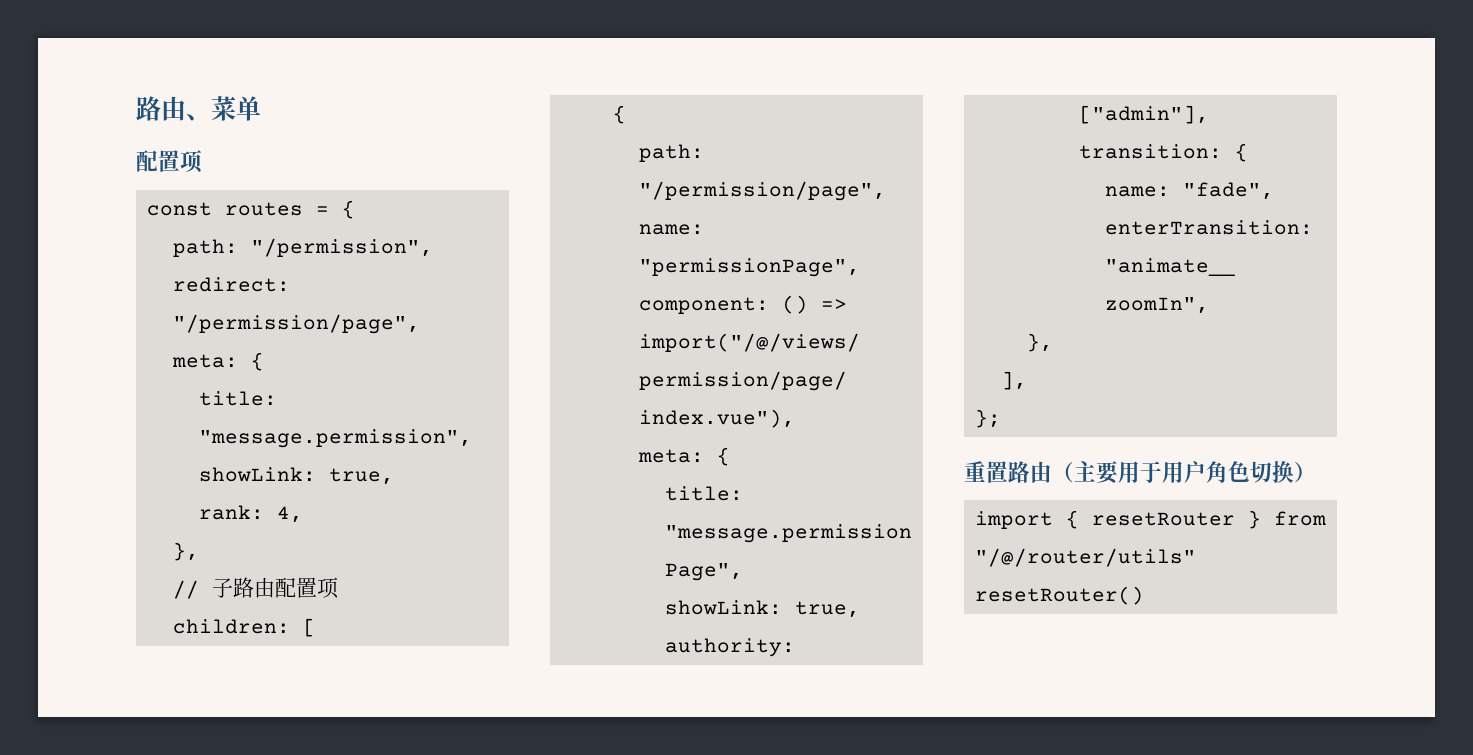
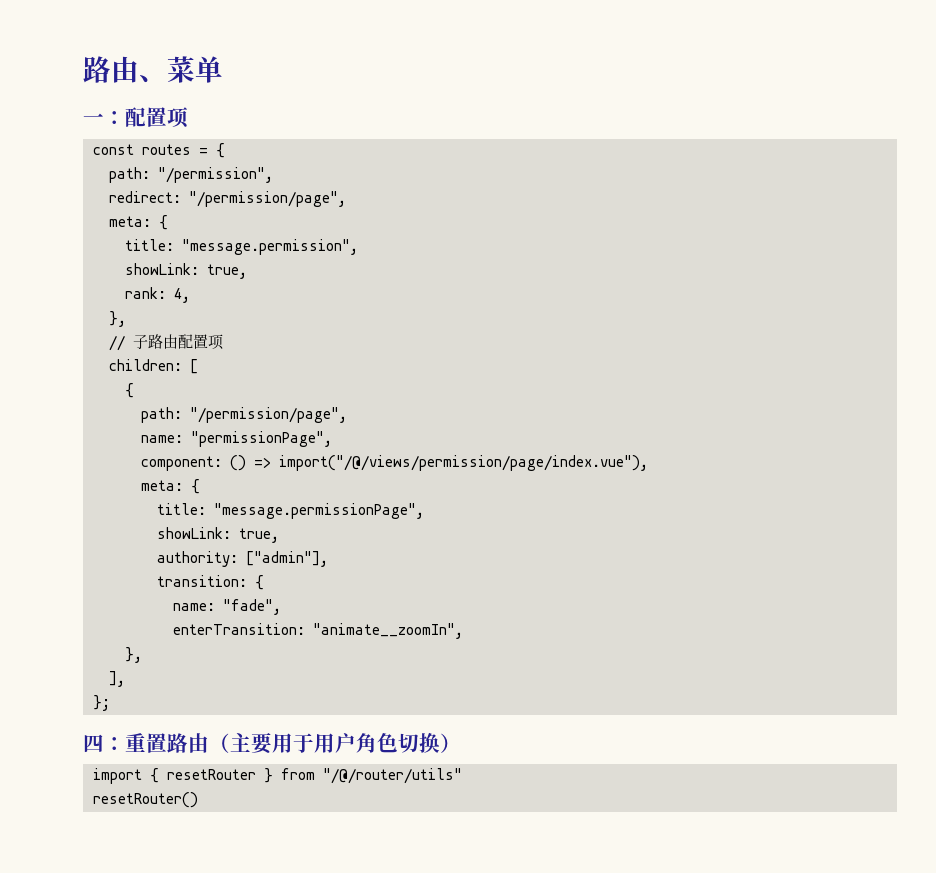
(261, 108) none -> [83,111,125,125] 一：
(1001, 418) none -> [83,734,125,753] 四：

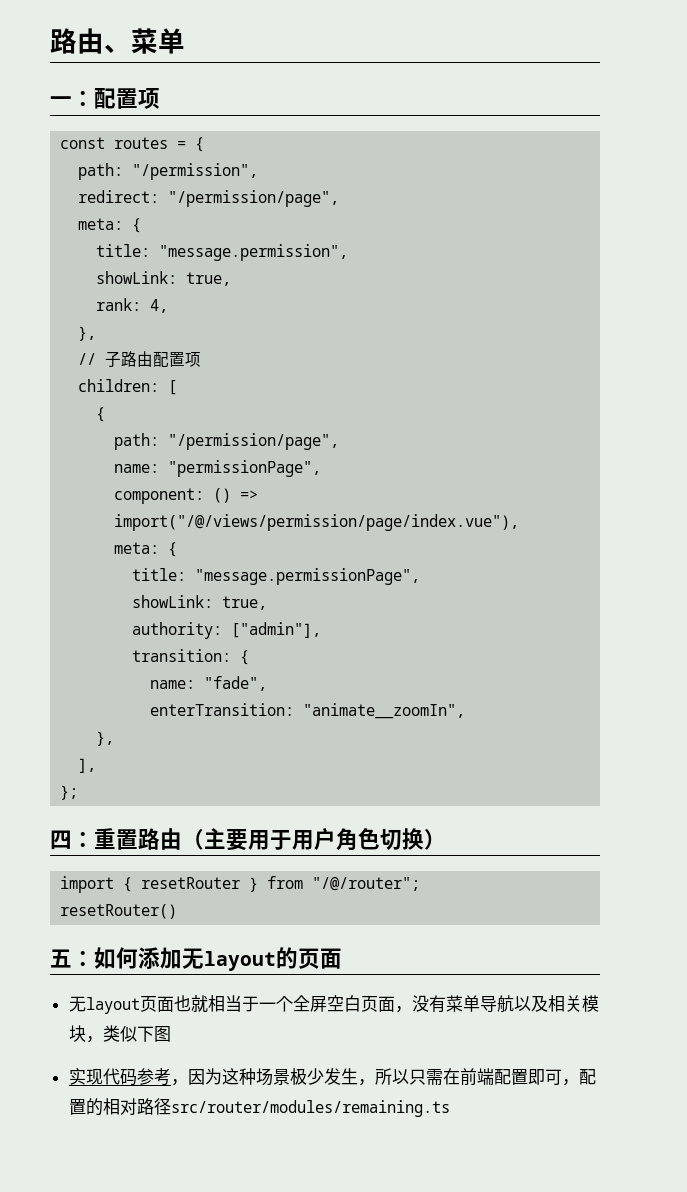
[322,768,462,784] "/@/router/utils" -> [312,877,421,891] "/@/router";
(198, 800) none -> [50,947,342,971] [68,995,599,1014] [68,1025,171,1043] [68,1068,596,1086] [68,1098,450,1117] // 五：如何添加无layout的页面 // 无layout页面也就相当于一个全屏空白页面，没有菜单导航以及相关模块，类似下图 // 实现代码参考，因为这种场景极少发生，所以只需在前端配置即可，配置的相对路径src/router/modules/remaining.ts

